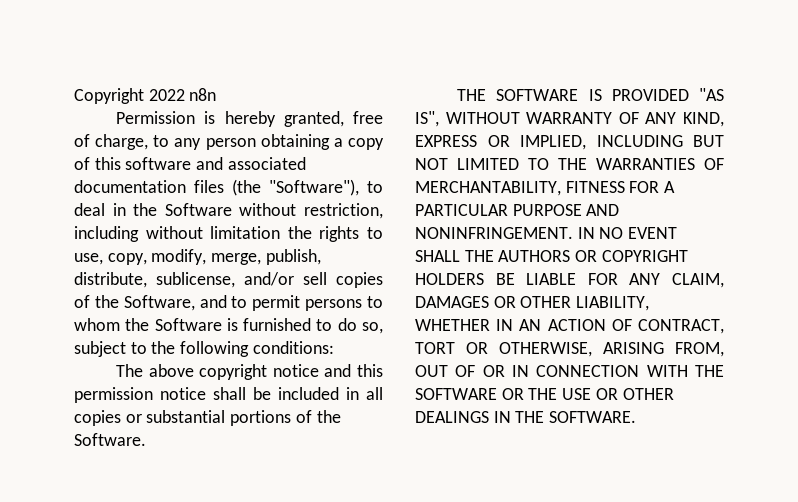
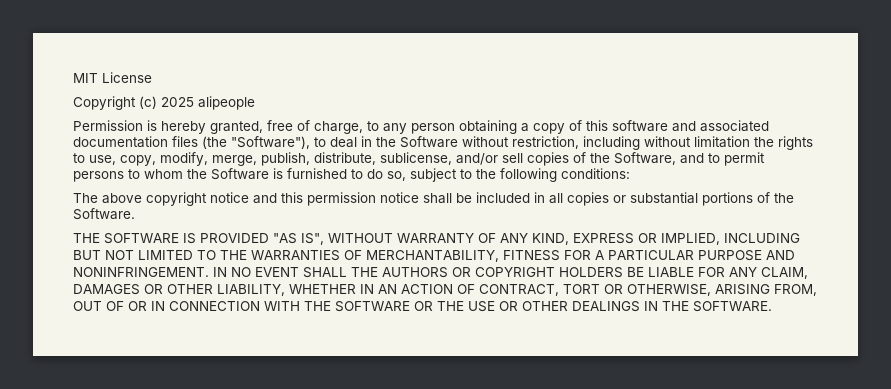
[74,88,217,104] Copyright 2022 n8n -> [73,72,152,83] [73,96,255,110] MIT License // Copyright (c) 2025 alipeople

